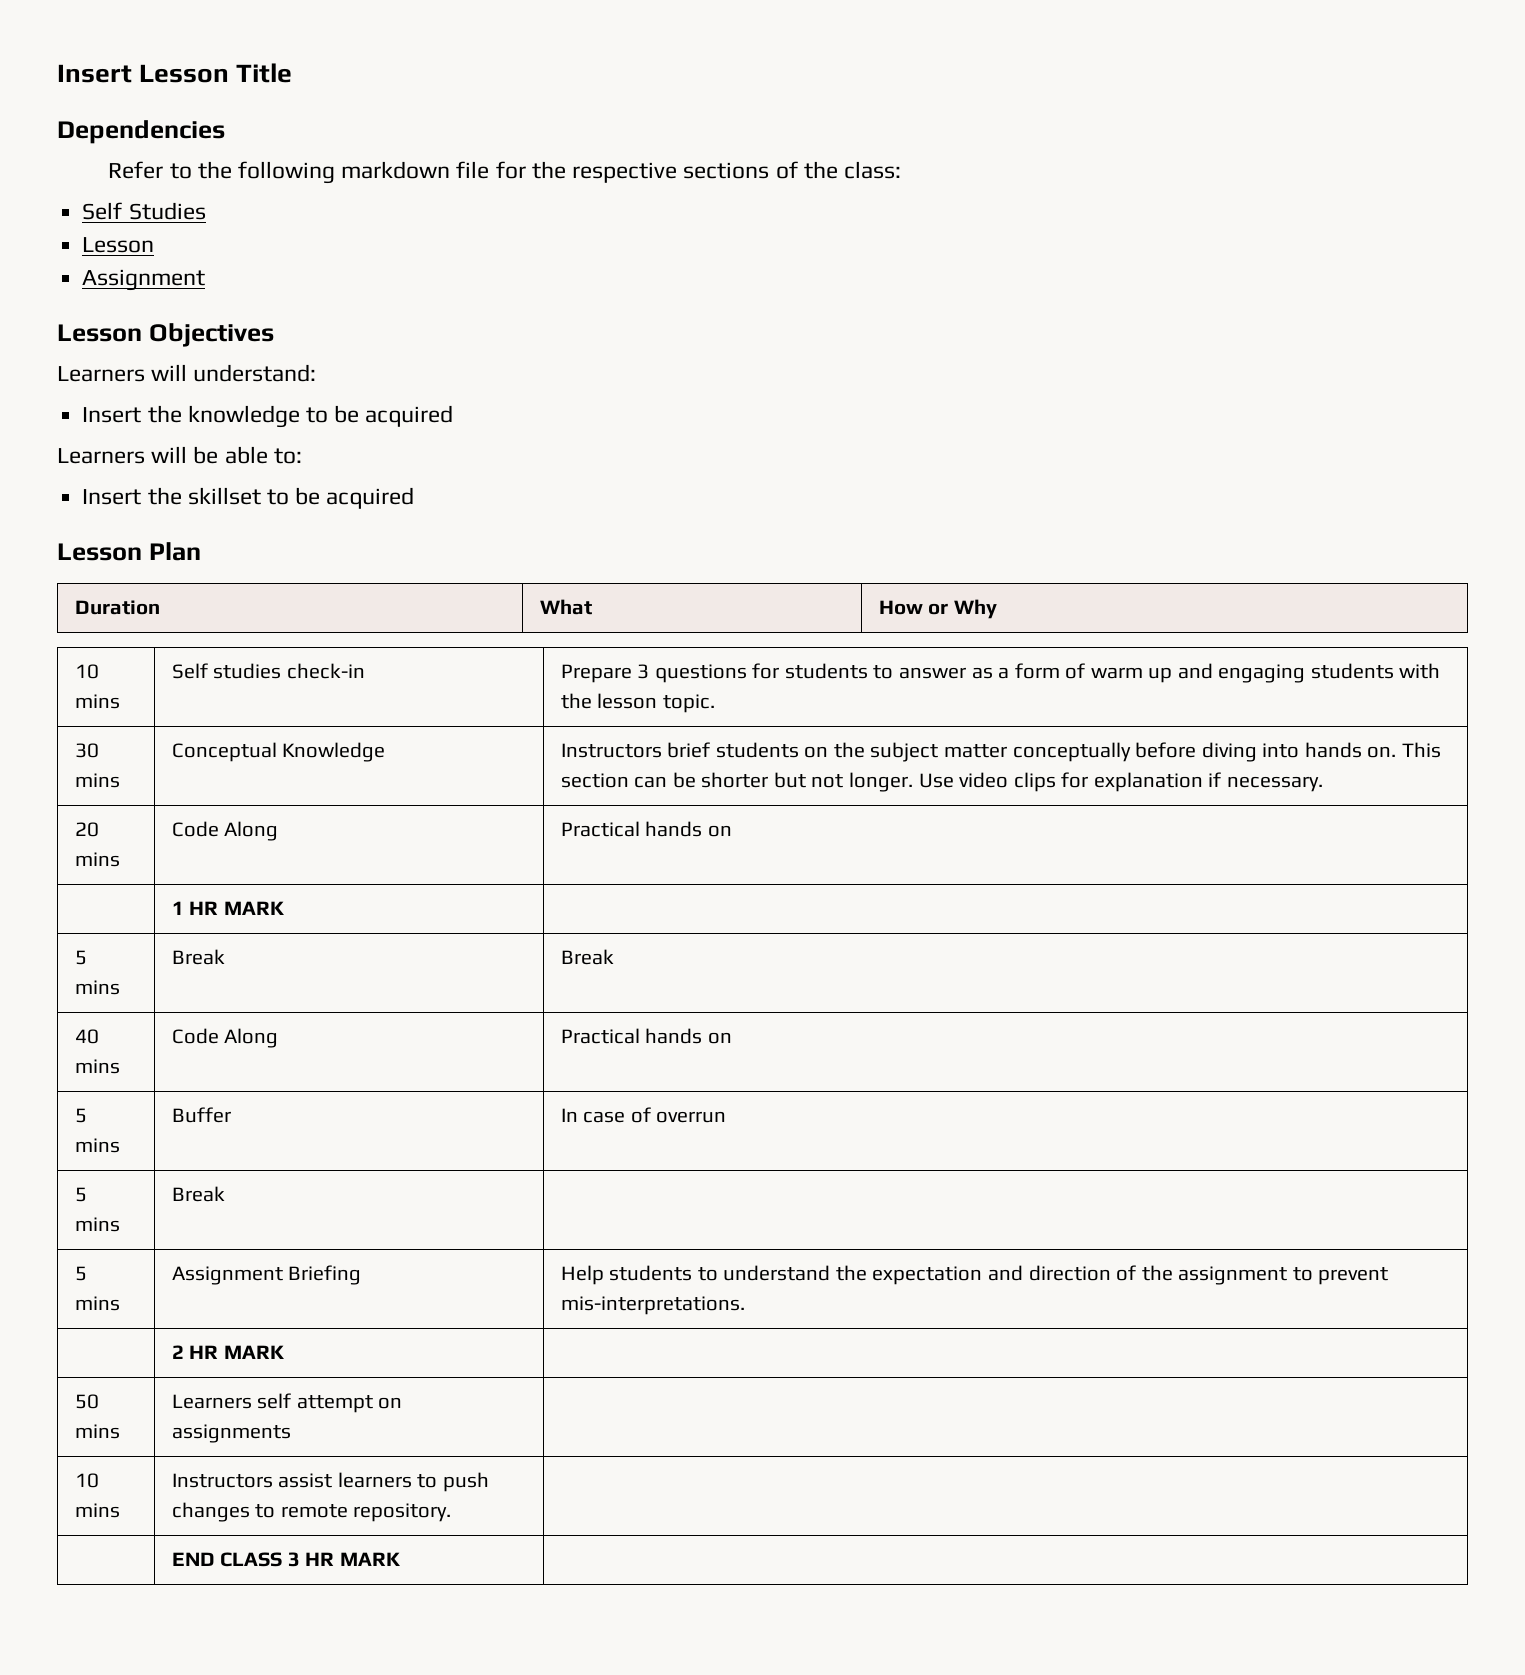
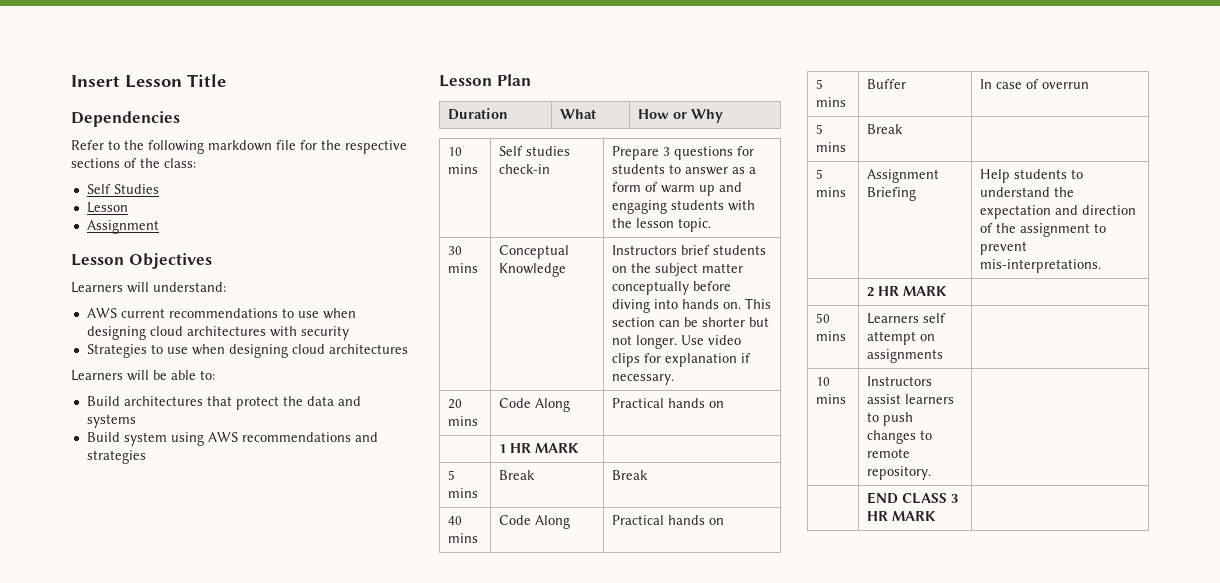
[82,405,454,428] Insert the knowledge to be acquired -> [86,308,356,319] [86,326,349,340] [86,344,408,358] AWS current recommendations to use when designing cloud architectures with security // Strategies to use when designing cloud architectures
[82,487,415,509] Insert the skillset to be acquired -> [86,396,361,410] [86,414,136,428] [86,432,378,446] [86,450,146,464] Build architectures that protect the data and systems // Build system using AWS recommendations and strategies

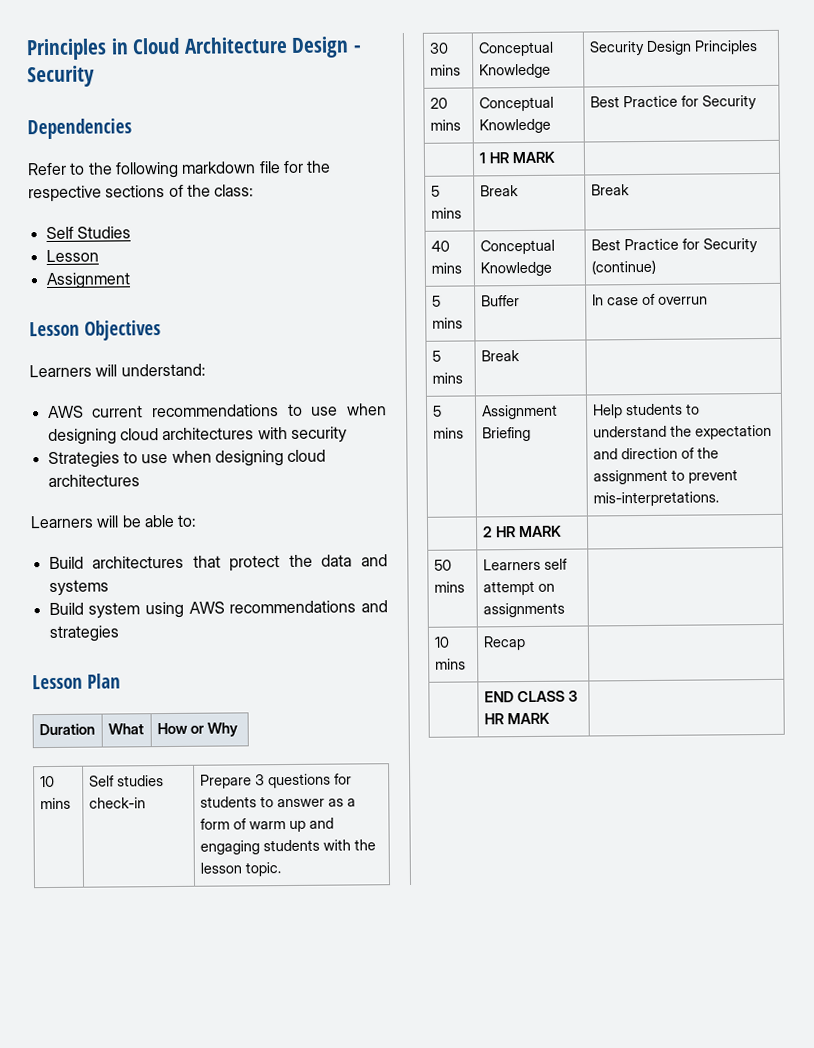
[71,74,226,88] Insert Lesson Title -> [26,36,362,61] [27,65,95,88] Principles in Cloud Architecture Design - Security
[612,245,767,255] [612,263,744,276] [612,281,732,295] [612,298,772,313] [612,317,770,327] [612,335,742,349] [612,353,752,367] [612,374,675,385] [448,399,463,409] [448,416,479,426] [499,398,571,412] [612,398,725,408] Instructors brief students on the subject matter conceptually before diving into hands on. This section can be shorter but not longer. Use video clips for explanation if necessary. // 20 mins | Code Along | Practical hands on -> [588,40,758,56] [429,97,448,109] [429,119,461,131] [478,96,554,112] [478,118,551,134] [589,95,757,110] Security Design Principles // 20 mins | Conceptual Knowledge | Best Practice for Security
[499,515,571,529] [612,515,725,525] Code Along | Practical hands on -> [479,239,555,255] [479,261,552,277] [590,238,758,253] [590,259,656,275] Conceptual Knowledge | Best Practice for Security (continue)
[867,376,933,386] [867,394,955,404] [867,412,914,426] [867,430,933,444] [867,448,911,458] [867,466,932,480] Instructors assist learners to push changes to remote repository. -> [482,636,526,651] Recap

